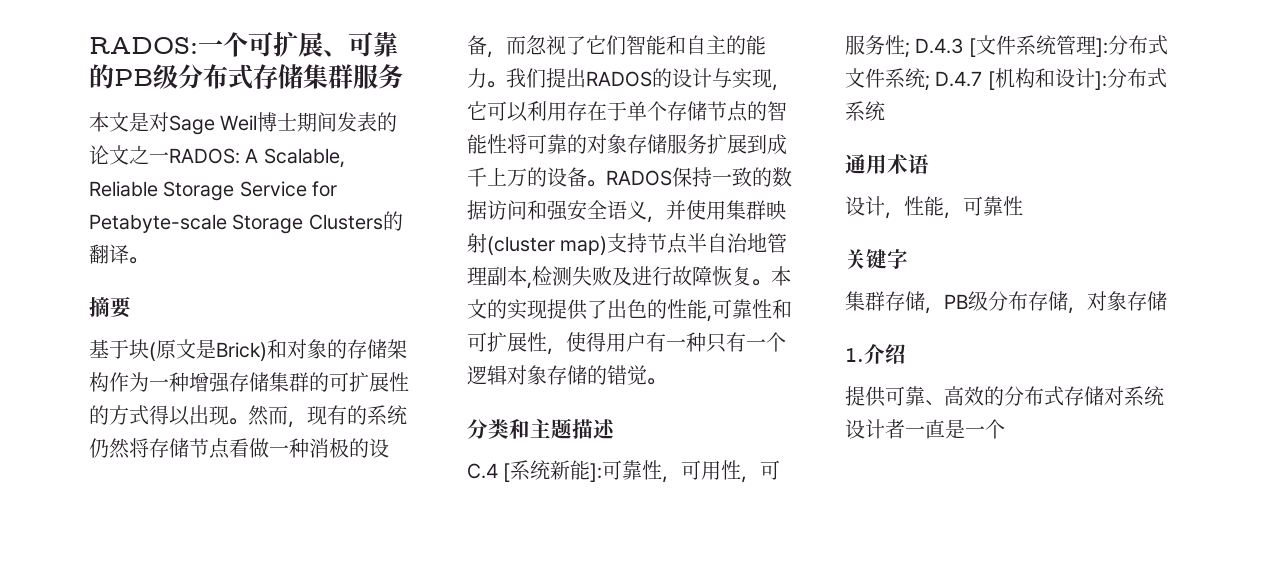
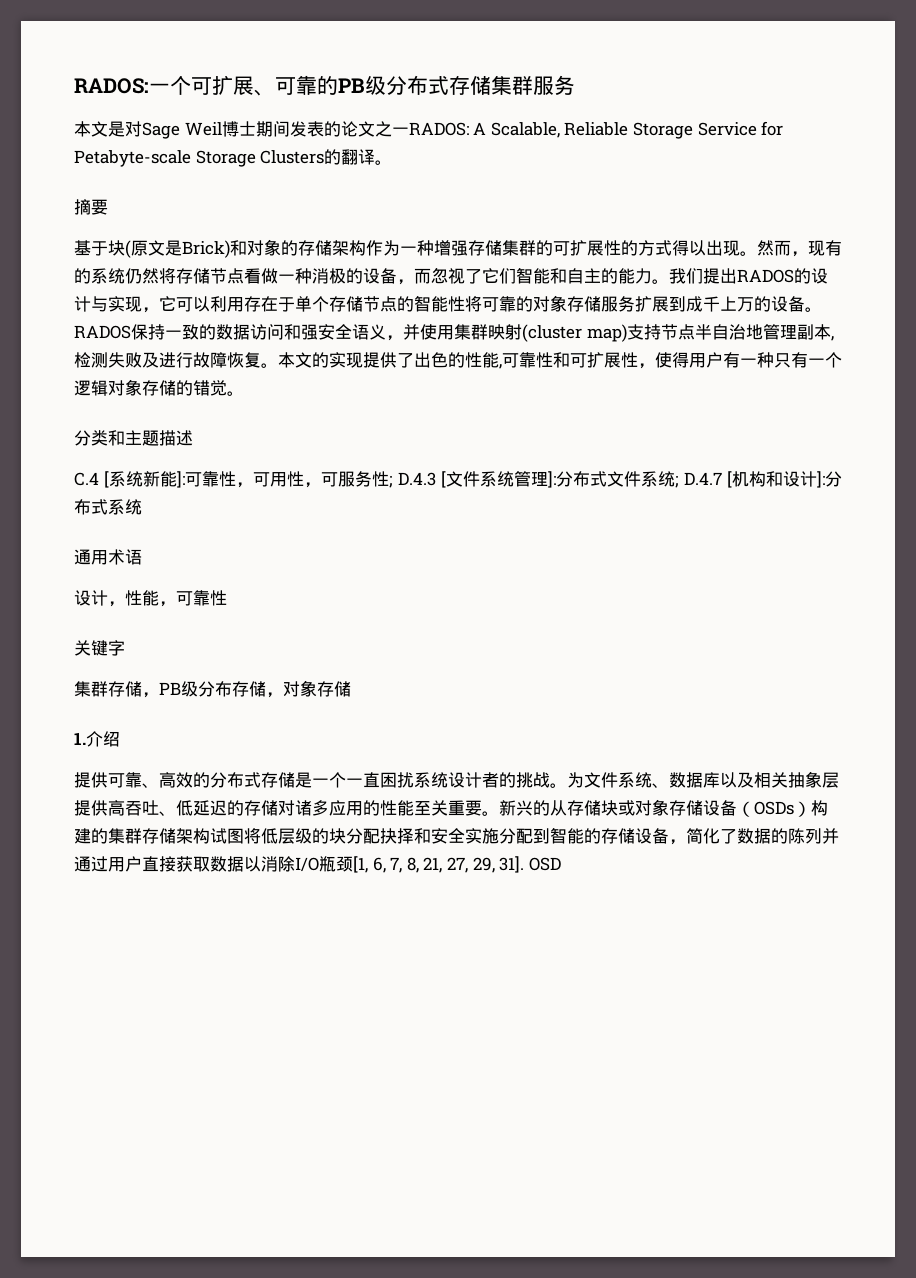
[1104,386,1164,406] [845,419,1005,439] 对系统设计者一直是一个 -> [295,771,839,788] [74,799,828,817] [74,827,839,845] [74,856,561,873] 是一个一直困扰系统设计者的挑战。为文件系统、数据库以及相关抽象层提供高吞吐、低延迟的存储对诸多应用的性能至关重要。新兴的从存储块或对象存储设备（OSDs）构建的集群存储架构试图将低层级的块分配抉择和安全实施分配到智能的存储设备，简化了数据的陈列并通过用户直接获取数据以消除I/O瓶颈[1, 6, 7, 8, 21, 27, 29, 31]. OSD

